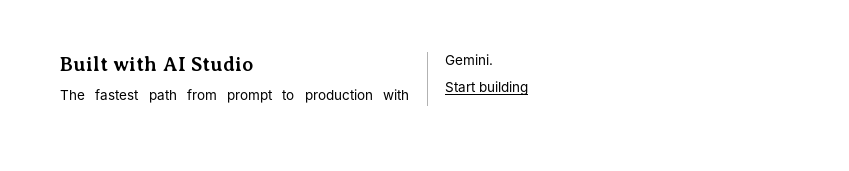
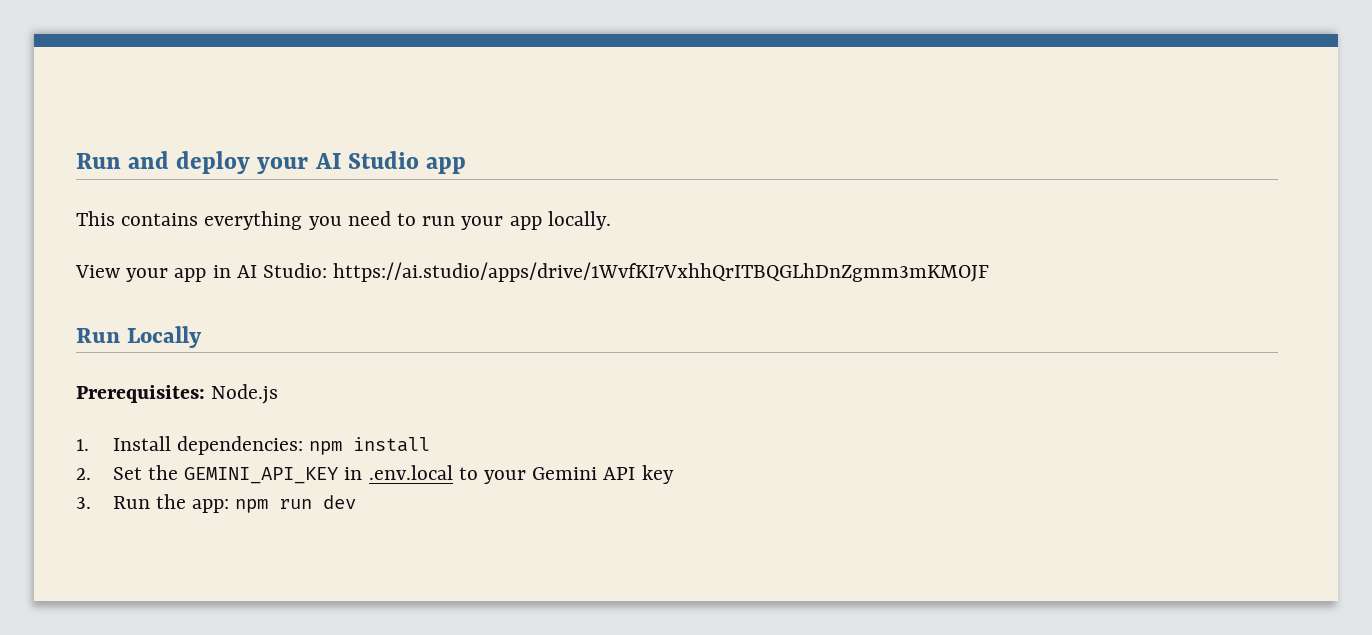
[60,56,254,71] [60,89,409,103] [445,54,493,65] [445,81,528,95] Built with AI Studio // The fastest path from prompt to production with Gemini. // Start building -> [76,151,466,174] [76,211,611,230] [75,262,990,282] [76,326,202,348] [76,384,279,404] [76,436,431,455] [76,465,674,484] [76,494,357,513] Run and deploy your AI Studio app // This contains everything you need to run your app locally. // View your app in AI Studio: https://ai.studio/apps/drive/1WvfKI7VxhhQrITBQGLhDnZgmm3mKMOJF // Run Locally // Prerequisites: Node.js // 1. Install dependencies: npm install // 2. Set the GEMINI_API_KEY in .env.local to your Gemini API key // 3. Run the app: npm run dev

